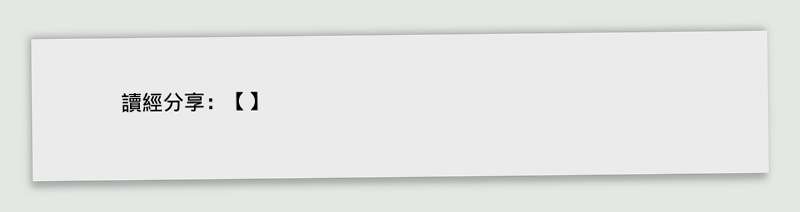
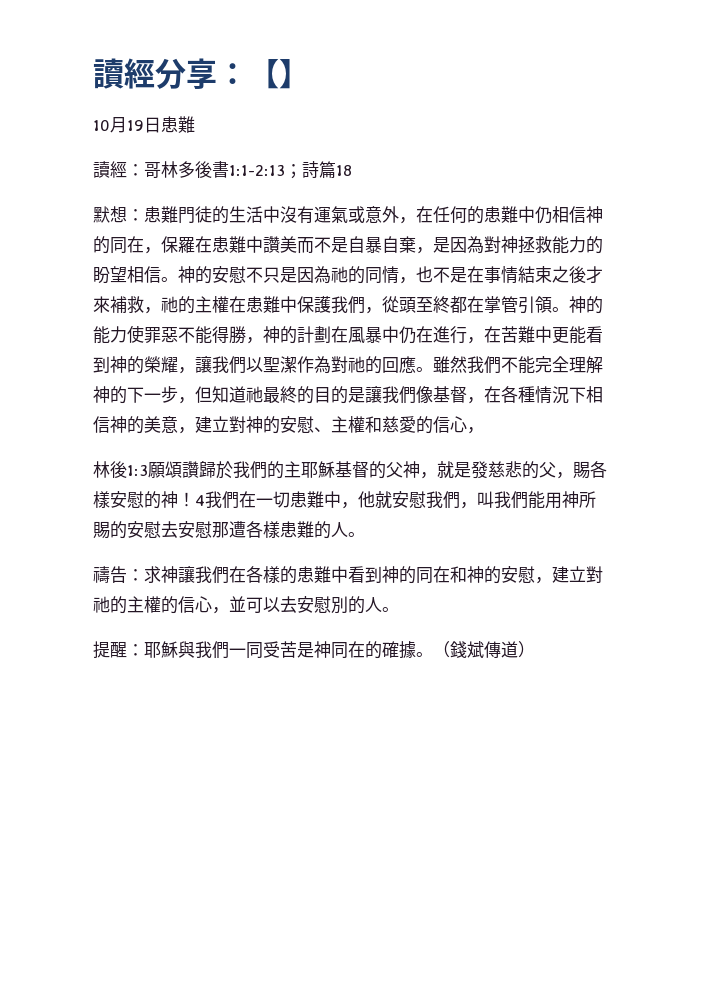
(269, 101) none -> [93,116,195,133] [93,161,352,179] [93,206,603,224] [93,236,603,254] [93,266,603,284] [93,296,603,314] [93,325,603,344] [93,356,603,374] [93,386,603,404] [93,416,484,434] [93,461,607,479] [93,491,596,509] [93,521,365,539] [93,566,603,584] [93,596,399,614] [93,641,535,659] // 10月19日患難 // 讀經：哥林多後書1:1-2:13；詩篇18 // 默想：患難門徒的生活中沒有運氣或意外，在任何的患難中仍相信神的同在，保羅在患難中讚美而不是自暴自棄，是因為對神拯救能力的盼望相信。神的安慰不只是因為祂的同情，也不是在事情結束之後才來補救，祂的主權在患難中保護我們，從頭至終都在掌管引領。神的能力使罪惡不能得勝，神的計劃在風暴中仍在進行，在苦難中更能看到神的榮耀，讓我們以聖潔作為對祂的回應。雖然我們不能完全理解神的下一步，但知道祂最終的目的是讓我們像基督，在各種情況下相信神的美意，建立對神的安慰、主權和慈愛的信心， // 林後1:3願頌讚歸於我們的主耶穌基督的父神，就是發慈悲的父，賜各樣安慰的神！4我們在一切患難中，他就安慰我們，叫我們能用神所賜的安慰去安慰那遭各樣患難的人。 // 禱告：求神讓我們在各樣的患難中看到神的同在和神的安慰，建立對祂的主權的信心，並可以去安慰別的人。 // 提醒：耶穌與我們一同受苦是神同在的確據。（錢斌傳道）

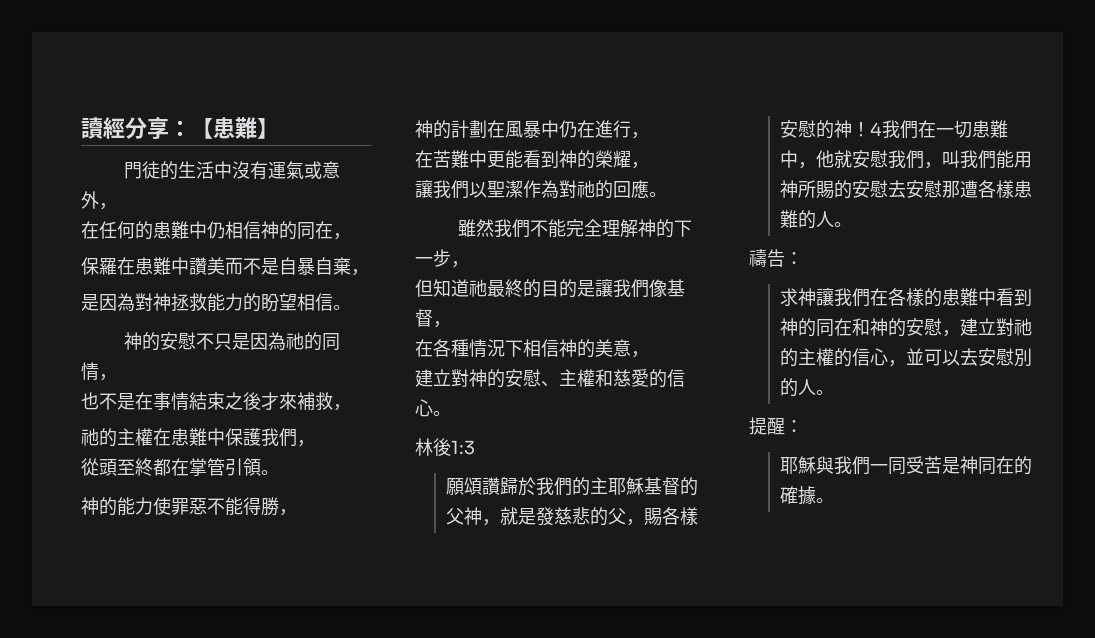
(279, 74) none -> [213,117,257,139] 患難
[93,116,195,133] [93,161,352,179] [93,206,178,223] 10月19日患難 // 讀經：哥林多後書1:1-2:13；詩篇18 // 默想：患難 -> (279, 128) none
(416, 220) none -> (117, 206) //
(161, 250) none -> (351, 236) //
(433, 250) none -> (369, 272) //
(178, 279) none -> (351, 307) //
(416, 280) none -> (117, 377) //
(161, 310) none -> (351, 407) //
(382, 310) none -> (315, 443) //
(569, 309) none -> (279, 472) //
(263, 340) none -> (297, 512) //
(484, 340) none -> (649, 135) //
(195, 370) none -> (649, 165) //
(433, 369) none -> (667, 194) //
(195, 400) none -> (469, 264) //
(484, 400) none -> (451, 324) //
(195, 430) none -> (649, 354) //
[467,427,484,434] ， -> [433,411,451,416] 。
(148, 470) none -> (475, 447) //
(144, 575) none -> (803, 258) //
(144, 650) none -> (803, 426) //
[433,641,535,658] （錢斌傳道） -> (835, 500) none

